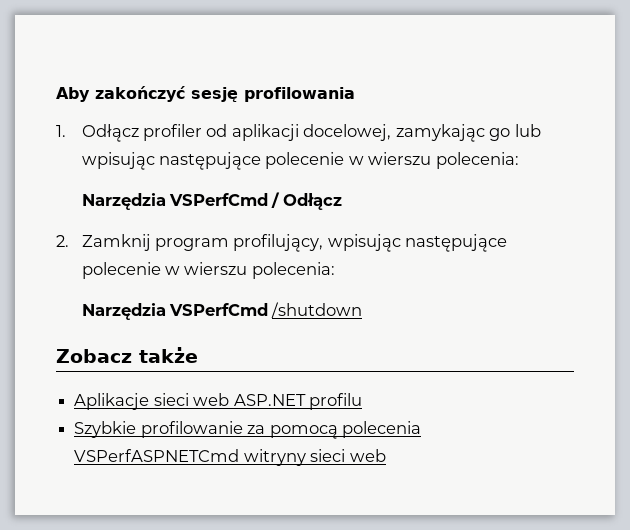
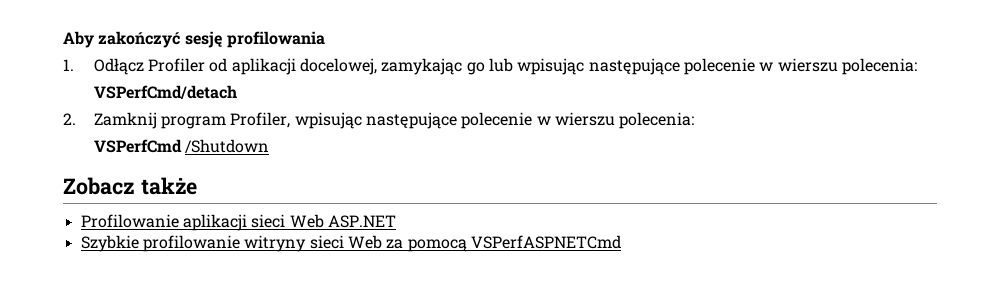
[142,124,202,141] profiler -> [148,58,206,72] Profiler
[81,192,342,210] Narzędzia VSPerfCmd / Odłącz -> [93,85,237,99] VSPerfCmd/detach
[233,234,508,252] [81,262,335,279] [81,302,363,320] profilujący, wpisując następujące polecenie w wierszu polecenia: // Narzędzia VSPerfCmd /shutdown -> [230,112,695,129] [93,139,270,153] Profiler, wpisując następujące polecenie w wierszu polecenia: // VSPerfCmd /Shutdown
[74,393,230,410] Aplikacje sieci web -> [80,214,324,231] Profilowanie aplikacji sieci Web
[308,393,362,410] profilu -> (396, 221) none
[247,421,421,439] [74,449,386,466] za pomocą polecenia VSPerfASPNETCmd witryny sieci web -> [244,235,621,252] witryny sieci Web za pomocą VSPerfASPNETCmd

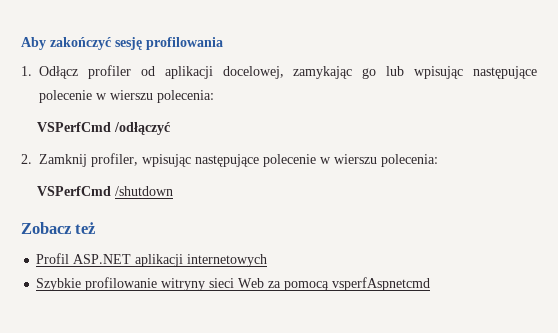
[148,58,206,72] Profiler -> [87,65,131,79] profiler
[93,85,237,99] VSPerfCmd/detach -> [37,122,171,135] VSPerfCmd /odłączyć
[161,112,695,129] [93,139,270,153] program Profiler, wpisując następujące polecenie w wierszu polecenia: // VSPerfCmd /Shutdown -> [91,153,438,167] [37,186,174,196] profiler, wpisując następujące polecenie w wierszu polecenia: // VSPerfCmd /shutdown
[140,177,197,195] [80,214,396,231] także // Profilowanie aplikacji sieci Web ASP.NET -> [75,222,96,234] [36,253,268,267] też // Profil ASP.NET aplikacji internetowych
[470,235,621,249] VSPerfASPNETCmd -> [332,277,431,291] vsperfAspnetcmd

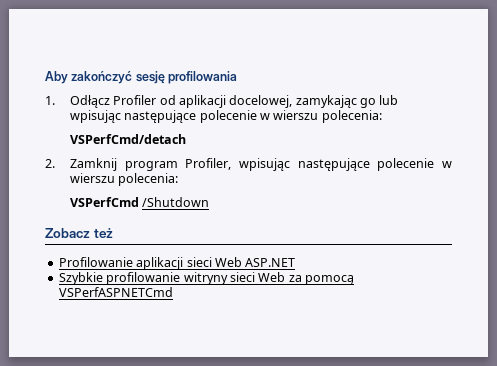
[87,65,131,79] profiler -> [113,95,157,105] Profiler
[37,122,171,135] VSPerfCmd /odłączyć -> [69,134,186,144] VSPerfCmd/detach
[91,153,438,167] [37,186,174,196] profiler, wpisując następujące polecenie w wierszu polecenia: // VSPerfCmd /shutdown -> [124,158,452,171] [69,173,179,186] [69,197,210,207] program Profiler, wpisując następujące polecenie w wierszu polecenia: // VSPerfCmd /Shutdown
[36,253,70,264] Profil -> [58,257,242,270] Profilowanie aplikacji sieci Web
[135,254,268,267] aplikacji internetowych -> (296, 262) none
[332,277,431,291] vsperfAspnetcmd -> [58,287,173,297] VSPerfASPNETCmd

